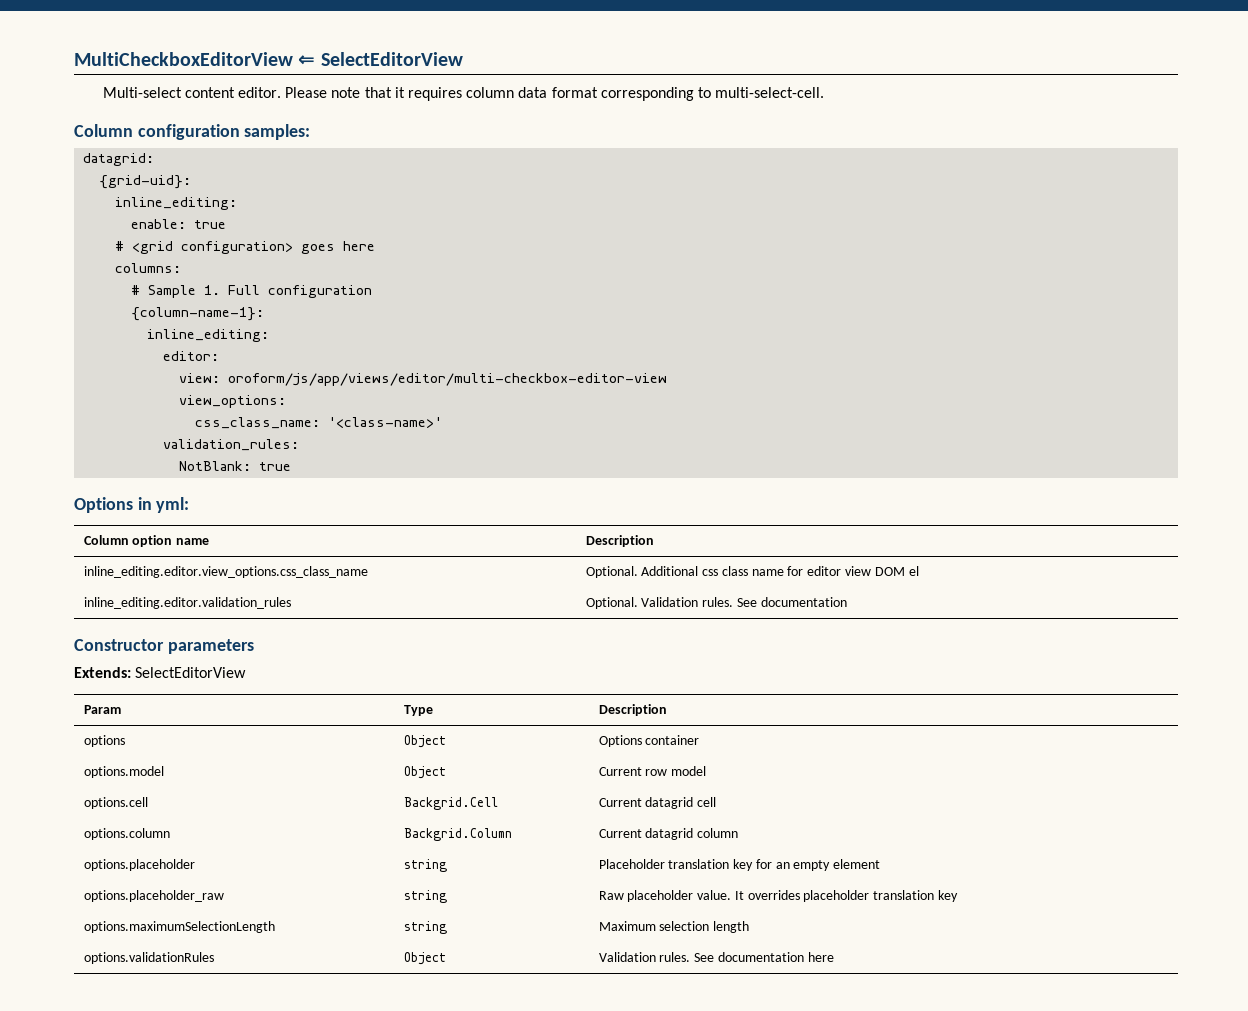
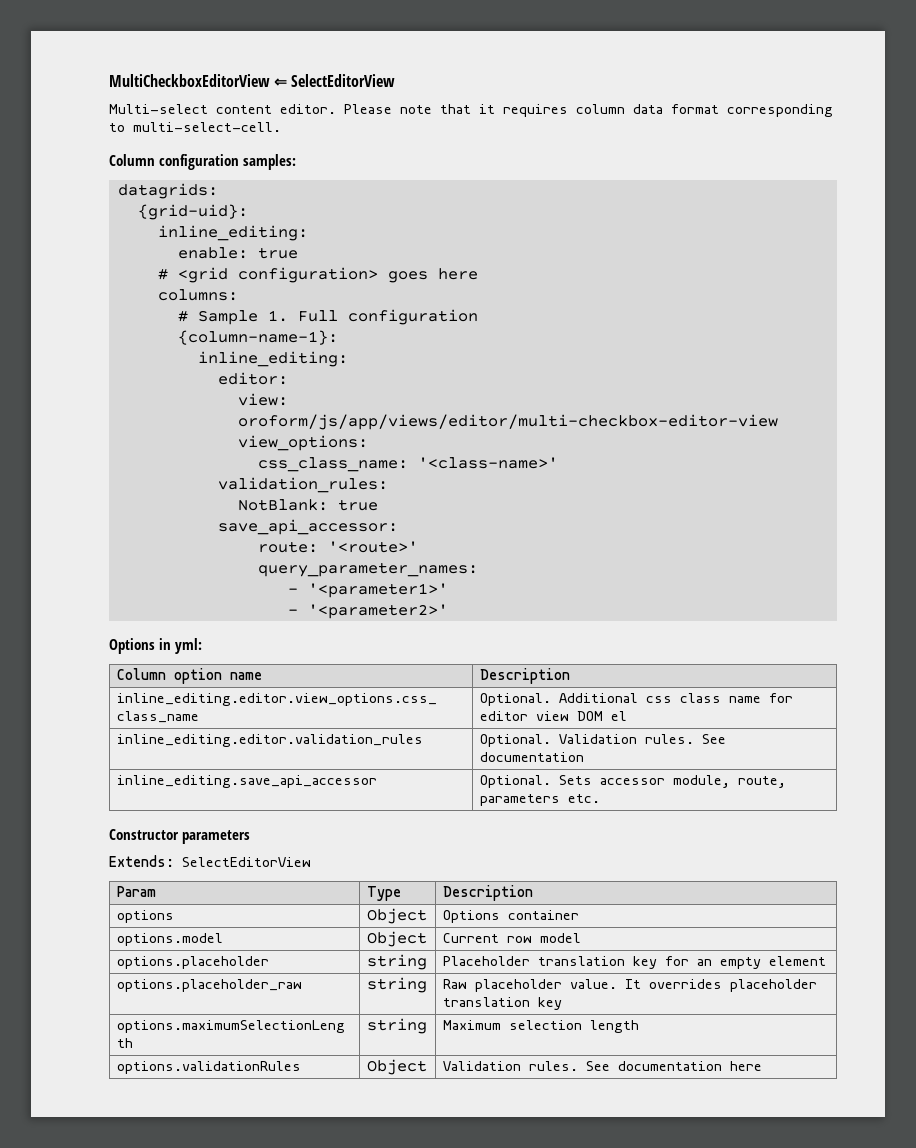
[83,153,155,166] datagrid: -> [117,183,218,199] datagrids:
(292, 466) none -> [217,519,398,535] [257,541,418,553] [257,562,478,577] [287,583,448,598] [287,604,448,619] // save_api_accessor: // route: '<route>' // query_parameter_names: // - '<parameter1>' // - '<parameter2>'
(847, 602) none -> [116,775,377,788] [479,775,786,788] [479,794,600,806] // inline_editing.save_api_accessor | Optional. Sets accessor module, route, parameters etc.
[83,797,148,809] [403,797,498,810] [598,797,717,809] [83,828,170,840] [403,828,512,841] [598,828,739,840] // options.cell | Backgrid.Cell | Current datagrid cell // options.column | Backgrid.Column | Current datagrid column -> (581, 938) none

